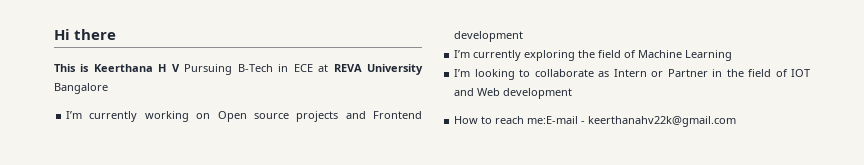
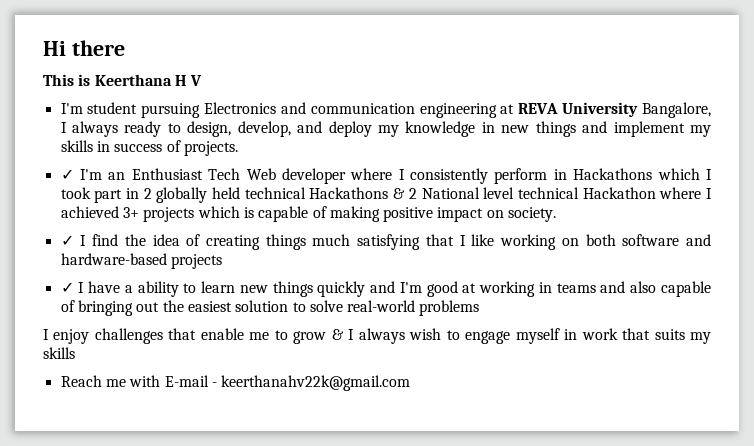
[184,64,423,75] [54,83,108,94] [66,111,423,122] [454,31,524,42] [454,50,733,61] [454,69,810,80] [454,88,573,99] [454,116,579,124] Pursuing B-Tech in ECE at REVA University Bangalore // I’m currently working on Open source projects and Frontend development // I’m currently exploring the field of Machine Learning // I’m looking to collaborate as Intern or Partner in the field of IOT and Web development // How to reach me:E-mail -> [60,102,712,118] [60,121,711,137] [60,140,238,156] [60,168,712,184] [60,187,713,203] [60,206,557,222] [60,234,712,250] [60,253,222,269] [60,281,711,297] [60,300,480,316] [43,328,712,344] [43,347,75,359] [60,375,209,387] // I'm student pursuing Electronics and communication engineering at REVA University Bangalore, I always ready to design, develop, and deploy my knowledge in new things and implement my skills in success of projects. // ✓ I'm an Enthusiast Tech Web developer where I consistently perform in Hackathons which I took part in 2 globally held technical Hackathons & 2 National level technical Hackathon where I achieved 3+ projects which is capable of making positive impact on society. // ✓ I find the idea of creating things much satisfying that I like working on both software and hardware-based projects // ✓ I have a ability to learn new things quickly and I'm good at working in teams and also capable of bringing out the easiest solution to solve real-world problems // I enjoy challenges that enable me to grow & I always wish to engage myself in work that suits my skills // Reach me with E-mail

